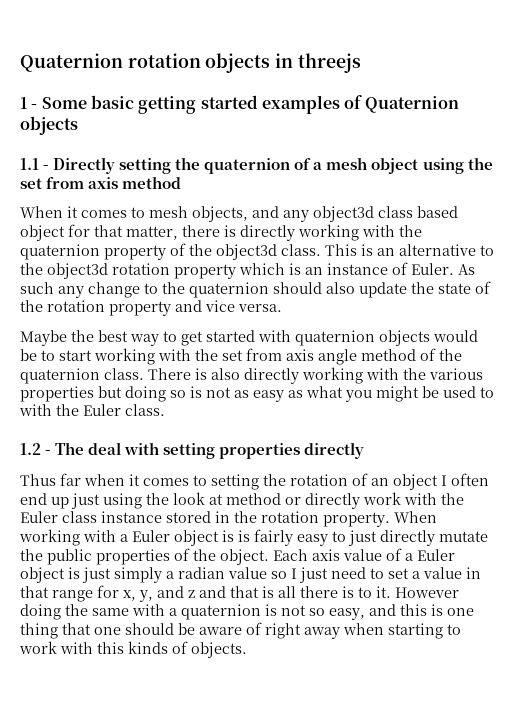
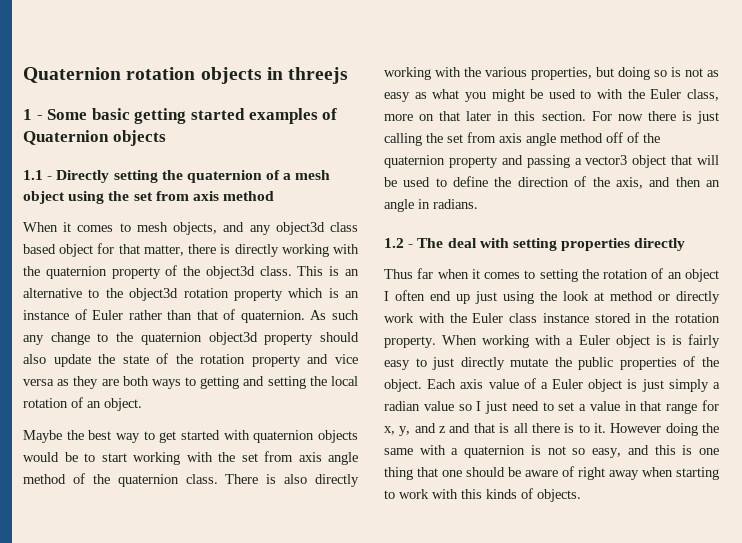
[411,263,454,275] Euler. -> [92,309,305,323] Euler rather than that of quaternion.
(269, 290) none -> [208,332,314,345] object3d property
[238,304,282,312] versa. -> [23,376,358,389] [23,397,142,411] versa as they are both ways to getting and setting the local rotation of an object.
[20,386,94,402] properties -> [531,67,592,80] properties,
[125,404,165,416] class. -> [687,89,719,101] [384,111,719,124] [384,132,660,146] [384,155,719,168] [384,176,720,189] [384,199,478,212] class, more on that later in this section. For now there is just calling the set from axis angle method off of the quaternion property and passing a vector3 object that will be used to define the direction of the axis, and then an angle in radians.

